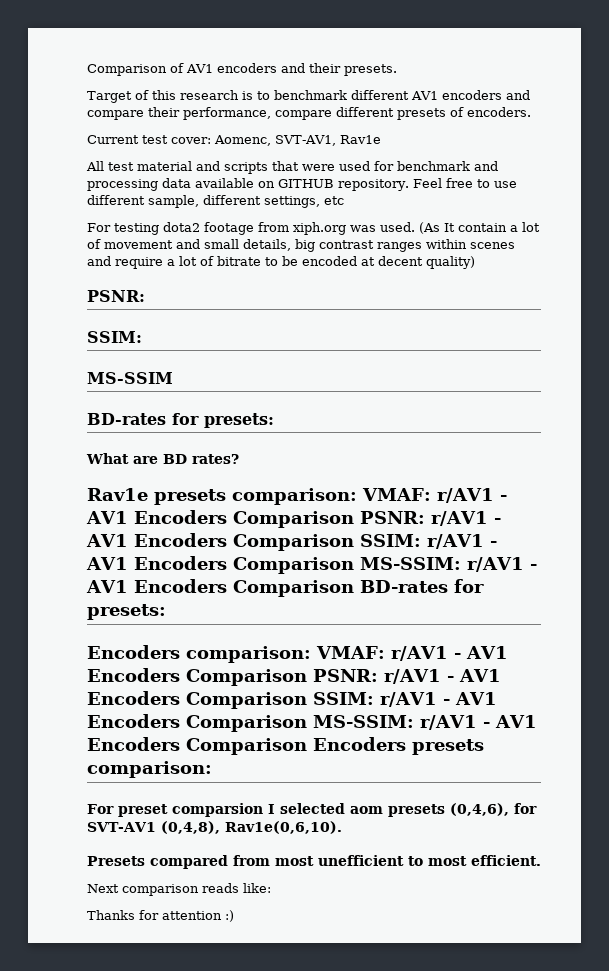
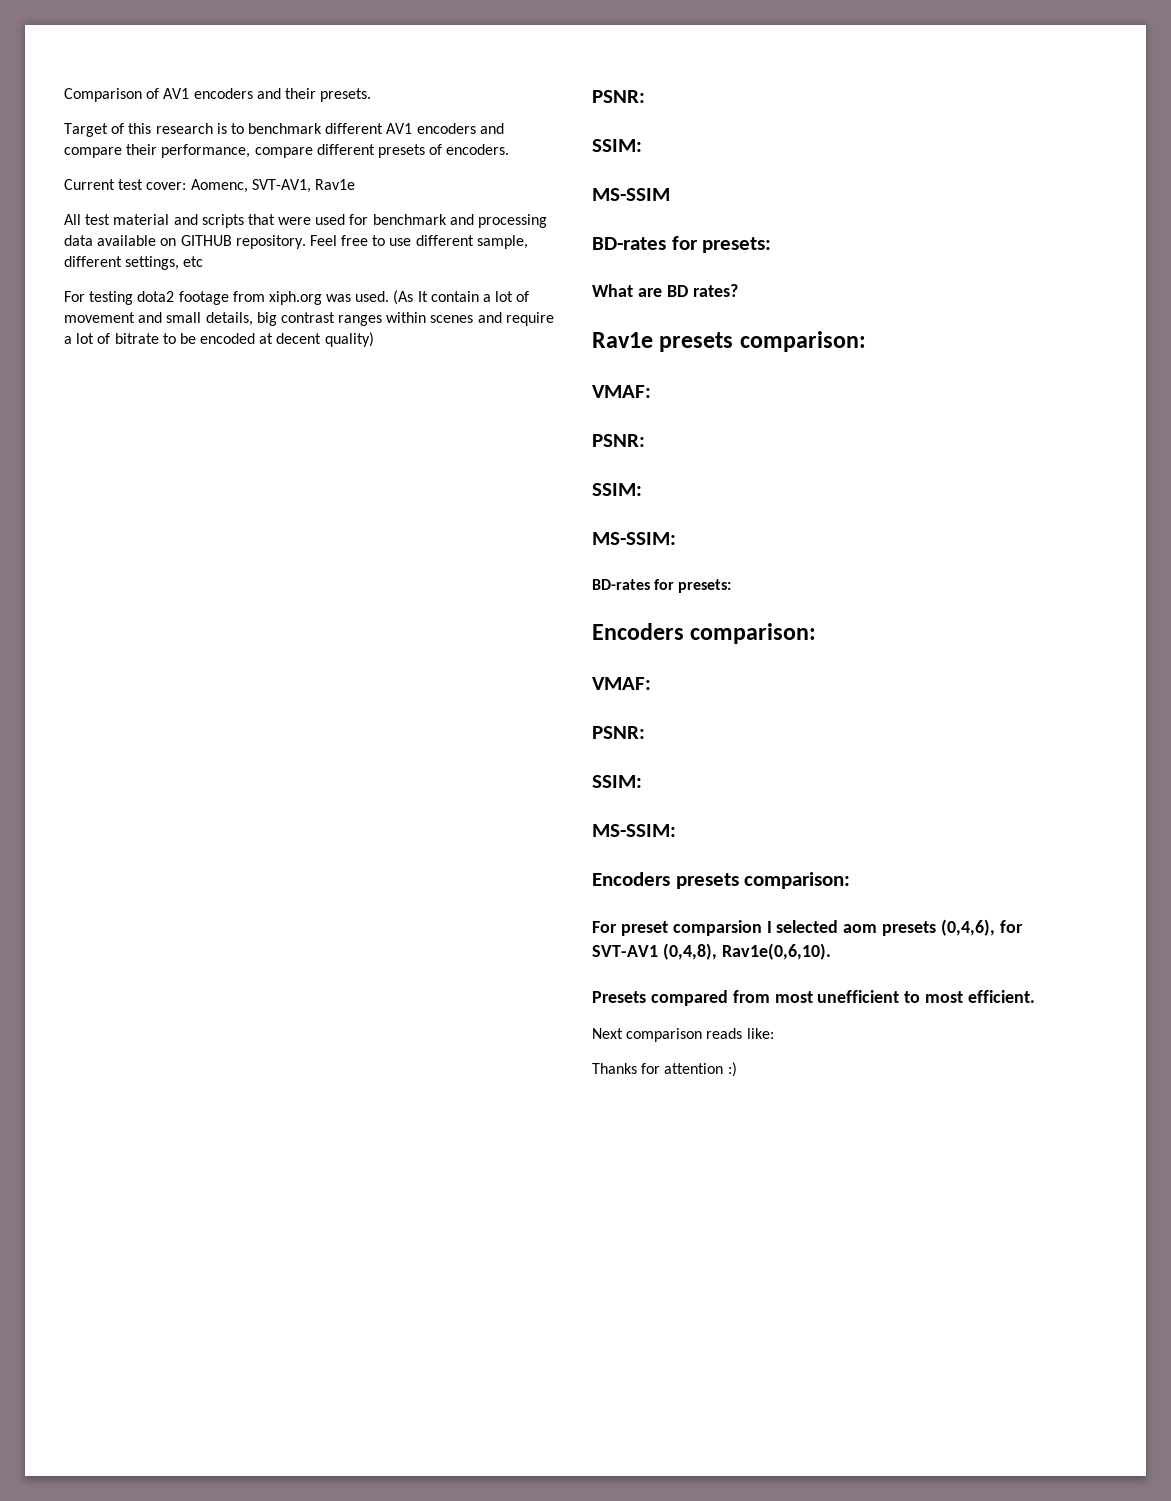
[362,488,507,503] [86,510,501,528] [86,533,497,551] [86,556,537,574] [86,579,354,597] VMAF: r/AV1 - AV1 Encoders Comparison PSNR: r/AV1 - AV1 Encoders Comparison SSIM: r/AV1 - AV1 Encoders Comparison MS-SSIM: r/AV1 - AV1 Encoders Comparison -> [592,385,651,398] [592,434,645,447] [592,483,642,496] [592,532,676,545] // VMAF: // PSNR: // SSIM: // MS-SSIM: //
[316,646,508,661] [87,668,501,686] [87,691,497,709] [87,714,537,732] [87,737,307,755] VMAF: r/AV1 - AV1 Encoders Comparison PSNR: r/AV1 - AV1 Encoders Comparison SSIM: r/AV1 - AV1 Encoders Comparison MS-SSIM: r/AV1 - AV1 Encoders Comparison -> [592,677,651,690] [592,726,645,739] [592,775,642,788] [592,824,676,837] // VMAF: // PSNR: // SSIM: // MS-SSIM: //

